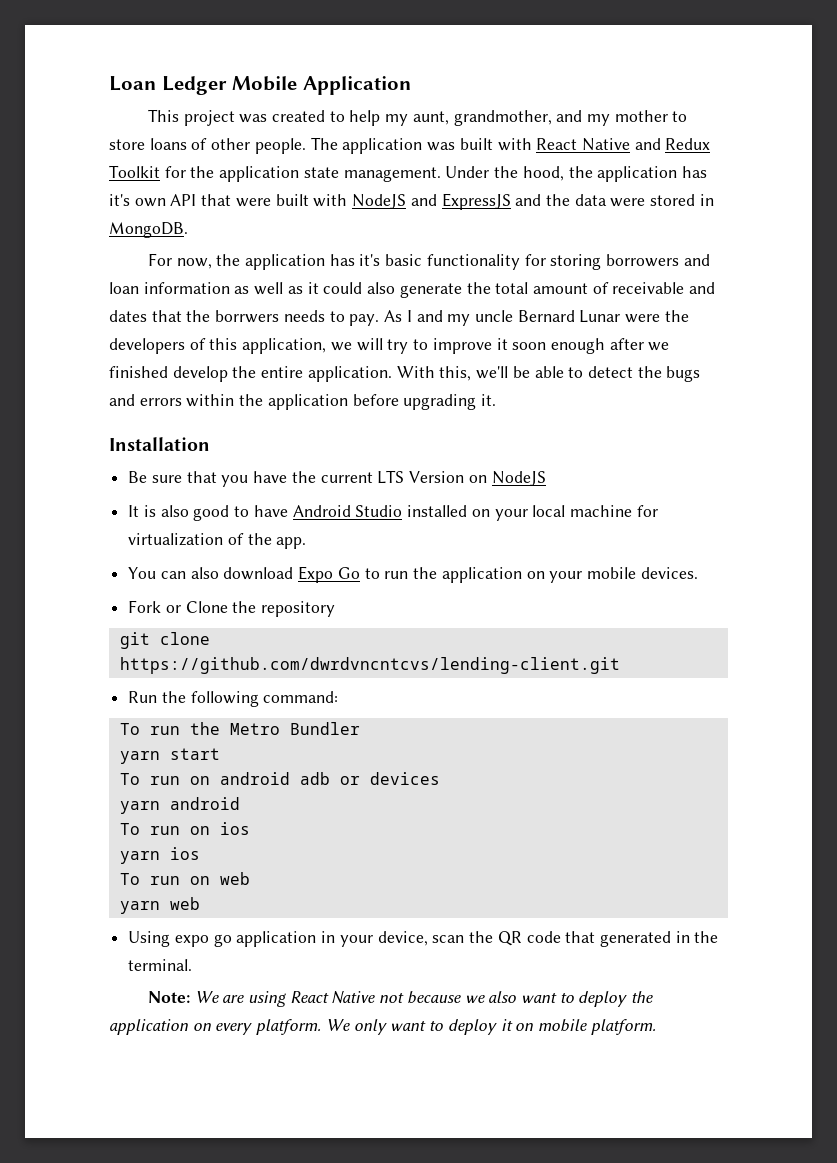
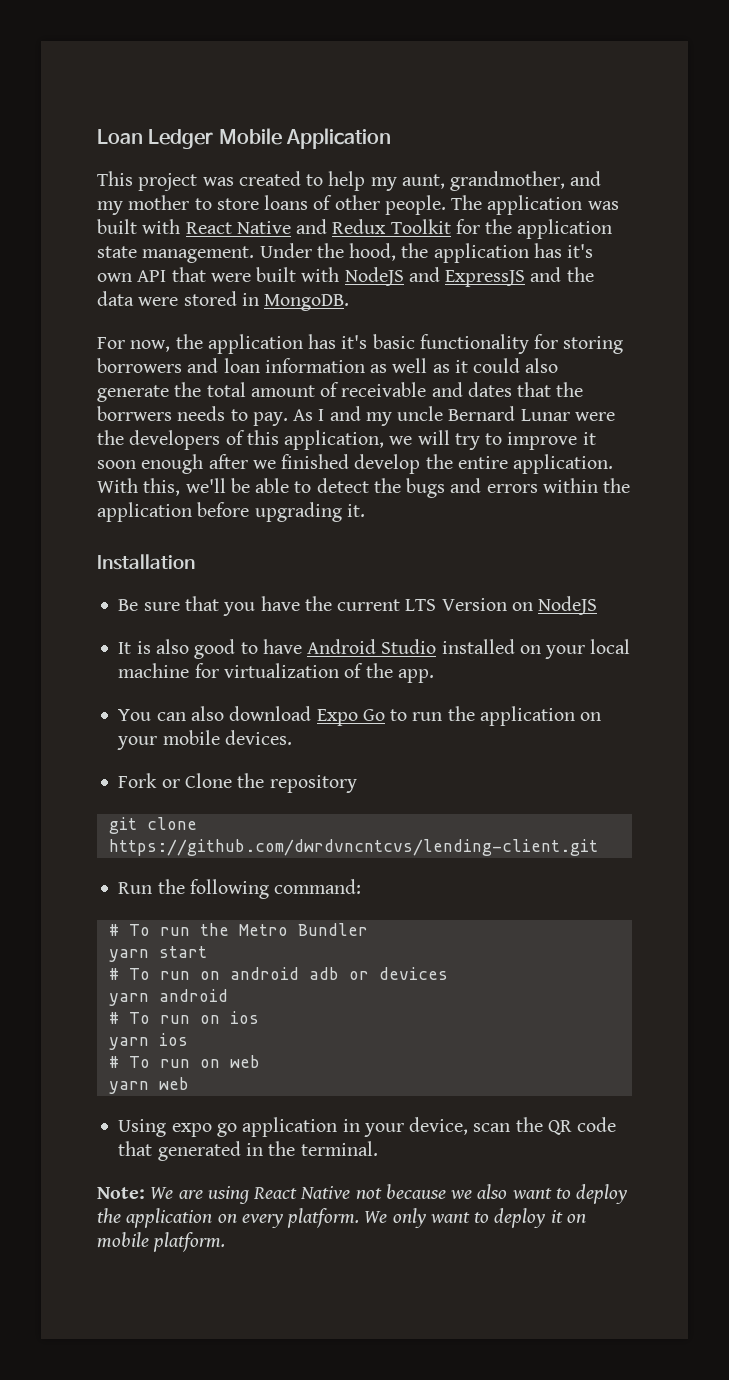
(339, 697) none -> [108,924,119,936] #
(220, 754) none -> [108,968,119,980] #
(240, 803) none -> [108,1012,119,1024] #
(200, 853) none -> [108,1056,119,1068] #

